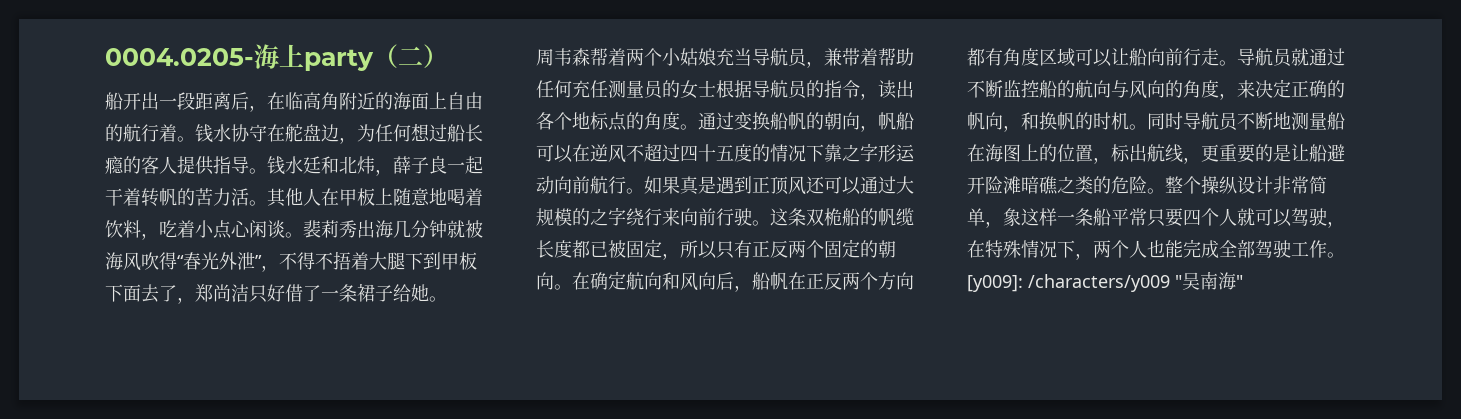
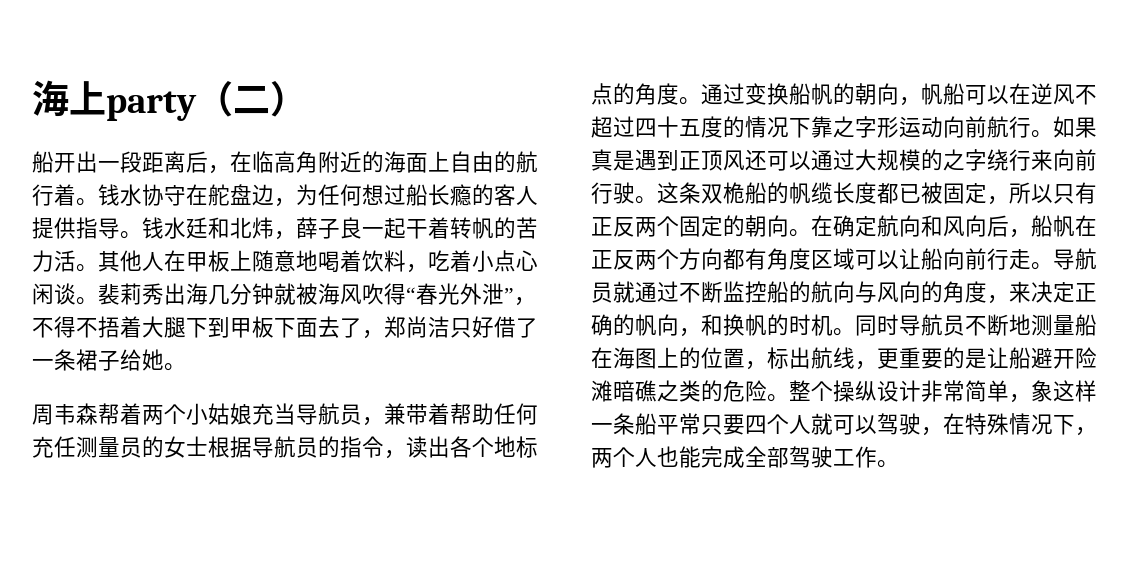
[105,48,254,66] 0004.0205- -> (32, 98) none
[967,271,1243,292] [y009]: /characters/y009 "吴南海" -> (899, 464) none

